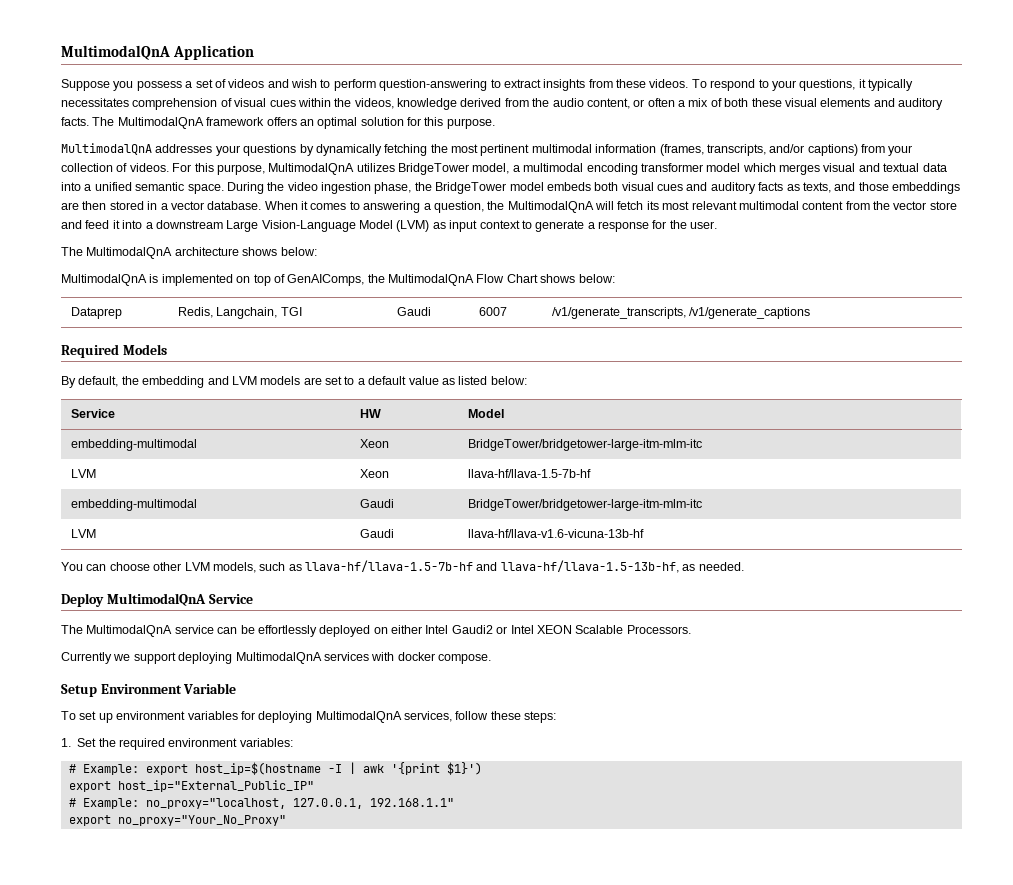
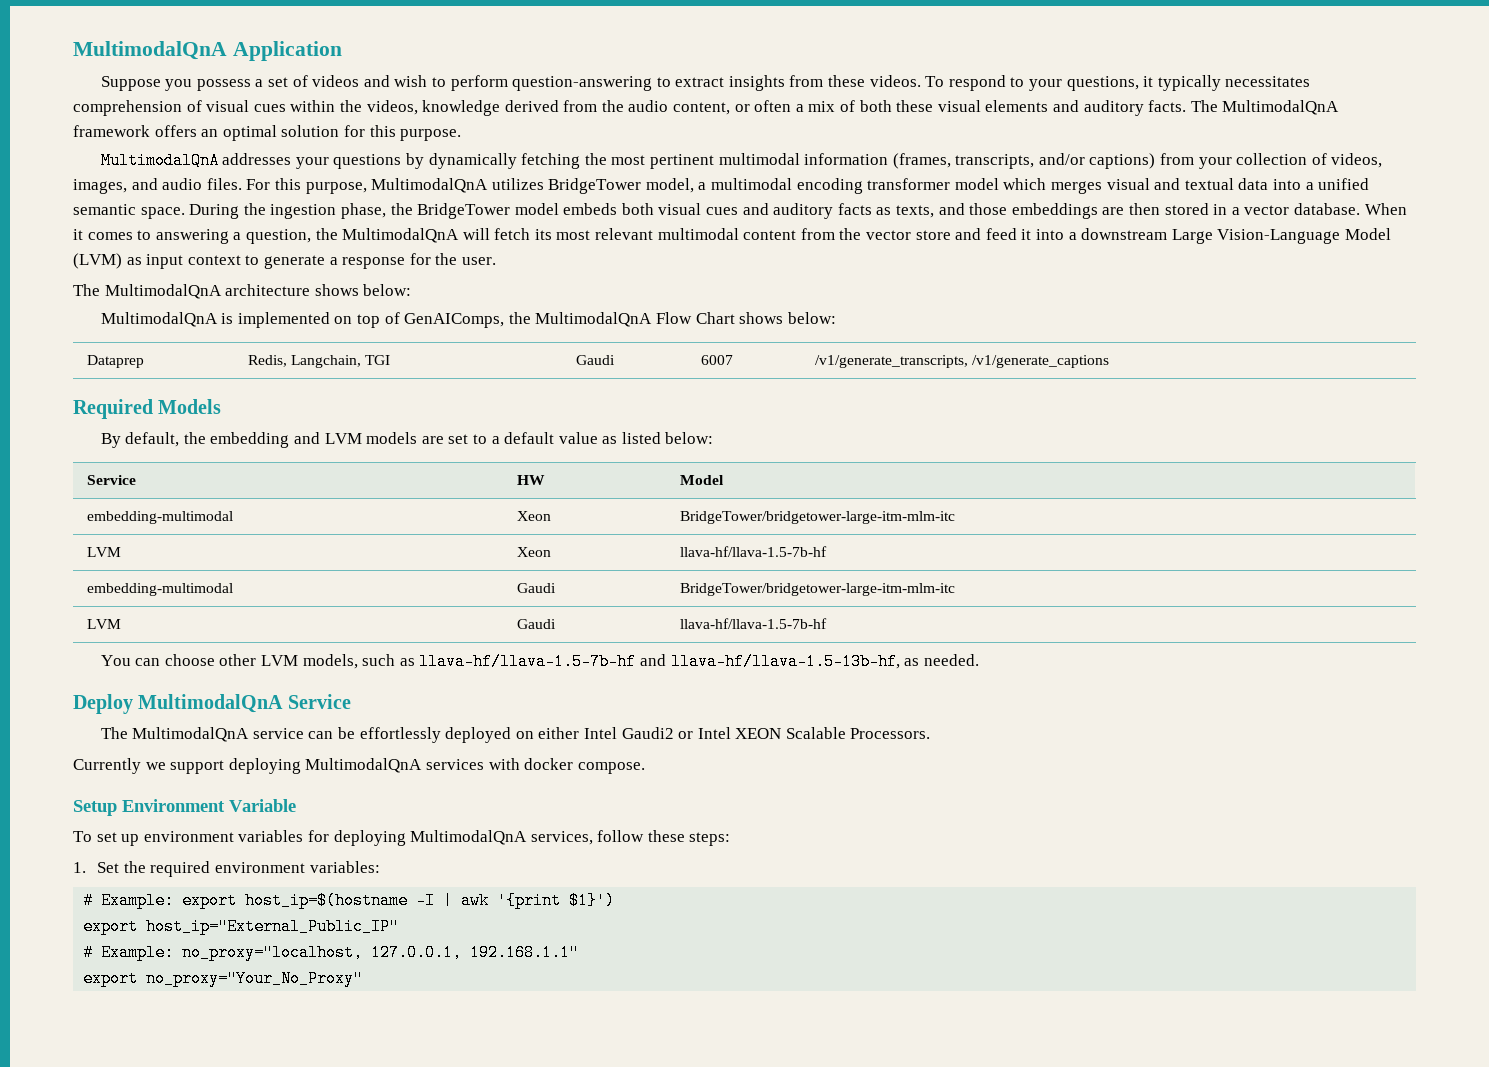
[129,163,169,172] videos. -> [1331,153,1383,168] [73,178,242,194] videos, images, and audio files.
[287,182,318,191] video -> (266, 209) none
[467,529,644,538] llava-hf/llava-v1.6-vicuna-13b-hf -> [679,618,827,629] llava-hf/llava-1.5-7b-hf

